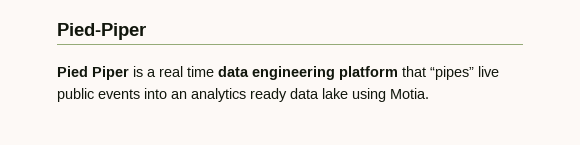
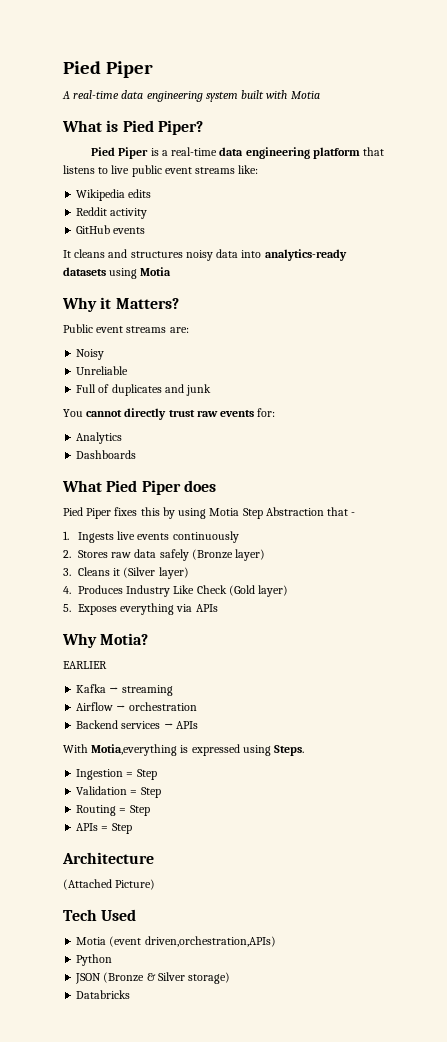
[57,23,146,40] Pied-Piper -> [63,61,153,78] [62,90,320,102] [62,120,203,135] Pied Piper // A real-time data engineering system built with Motia // What is Pied Piper?
[159,66,214,77] real time -> [171,147,218,156] real-time
[430,66,499,80] [57,88,429,102] “pipes” live public events into an analytics ready data lake using Motia. -> [63,165,259,177] [76,189,152,201] [76,207,148,219] [76,225,146,234] [63,249,347,261] [63,267,172,279] [62,297,179,312] [63,324,189,333] [76,349,105,360] [76,366,129,375] [76,384,212,396] [63,408,276,420] [76,432,123,444] [76,450,137,459] [62,480,216,495] [63,507,356,519] [63,531,239,543] [63,549,266,561] [63,567,189,579] [63,585,289,597] [63,603,218,615] [62,633,149,648] [63,661,107,669] [76,684,173,696] [76,702,197,711] [76,720,198,729] [63,744,305,756] [76,769,157,780] [76,786,161,798] [76,805,150,816] [76,823,132,834] [62,852,154,864] [63,879,156,890] [63,909,137,921] [76,936,276,947] [76,954,113,966] [75,972,231,984] [76,990,131,999] listens to live public event streams like: // Wikipedia edits // Reddit activity // GitHub events // It cleans and structures noisy data into analytics-ready datasets using Motia // Why it Matters? // Public event streams are: // Noisy // Unreliable // Full of duplicates and junk // You cannot directly trust raw events for: // Analytics // Dashboards // What Pied Piper does // Pied Piper fixes this by using Motia Step Abstraction that - // 1. Ingests live events continuously // 2. Stores raw data safely (Bronze layer) // 3. Cleans it (Silver layer) // 4. Produces Industry Like Check (Gold layer) // 5. Exposes everything via APIs // Why Motia? // EARLIER // Kafka → streaming // Airflow → orchestration // Backend services → APIs // With Motia,everything is expressed using Steps. // Ingestion = Step // Validation = Step // Routing = Step // APIs = Step // Architecture // (Attached Picture) // Tech Used // Motia (event driven,orchestration,APIs) // Python // JSON (Bronze & Silver storage) // Databricks

